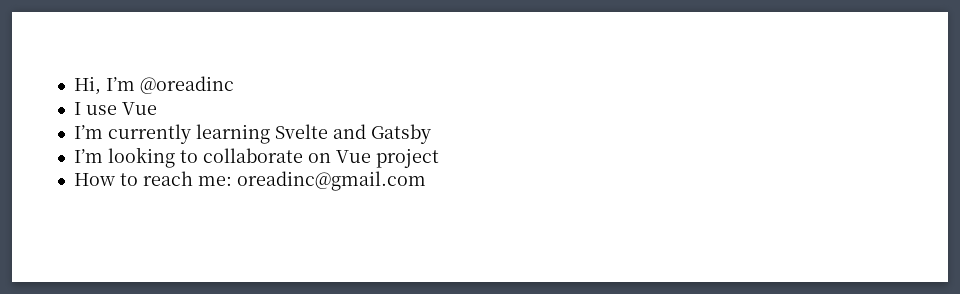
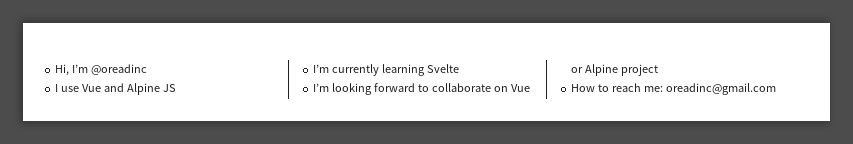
(157, 108) none -> [104,83,176,95] and Alpine JS
[332,124,431,144] and Gatsby -> (460, 68) none
(175, 157) none -> [374,83,416,92] forward
(371, 156) none -> [571,64,619,76] or Alpine

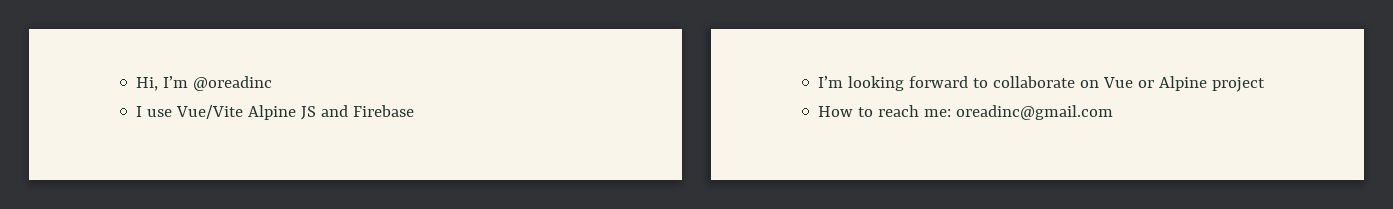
[82,83,125,92] Vue and -> [176,105,244,119] Vue/Vite
[313,64,460,76] // I’m currently learning Svelte -> [321,105,415,117] and Firebase

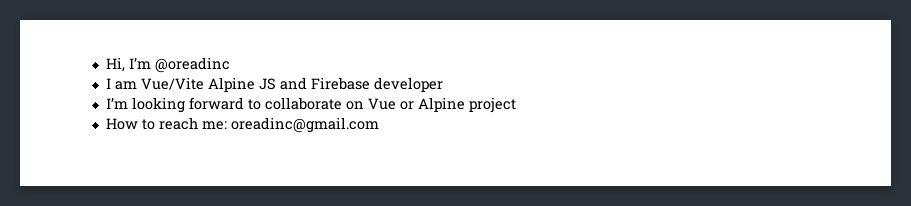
[147,109,173,117] use -> [114,81,137,90] am
(415, 111) none -> [373,77,443,92] developer

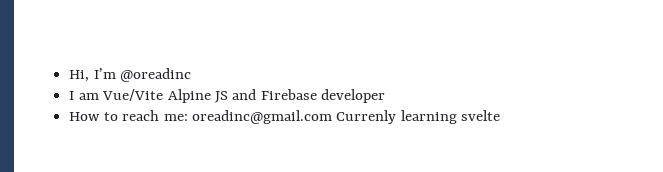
[105,97,516,113] // I’m looking forward to collaborate on Vue or Alpine project -> (386, 96) none
(379, 125) none -> [336,110,501,124] Currenly learning svelte

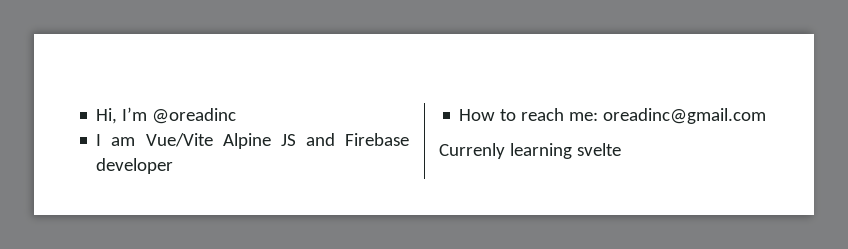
(332, 117) none -> (767, 116) //

